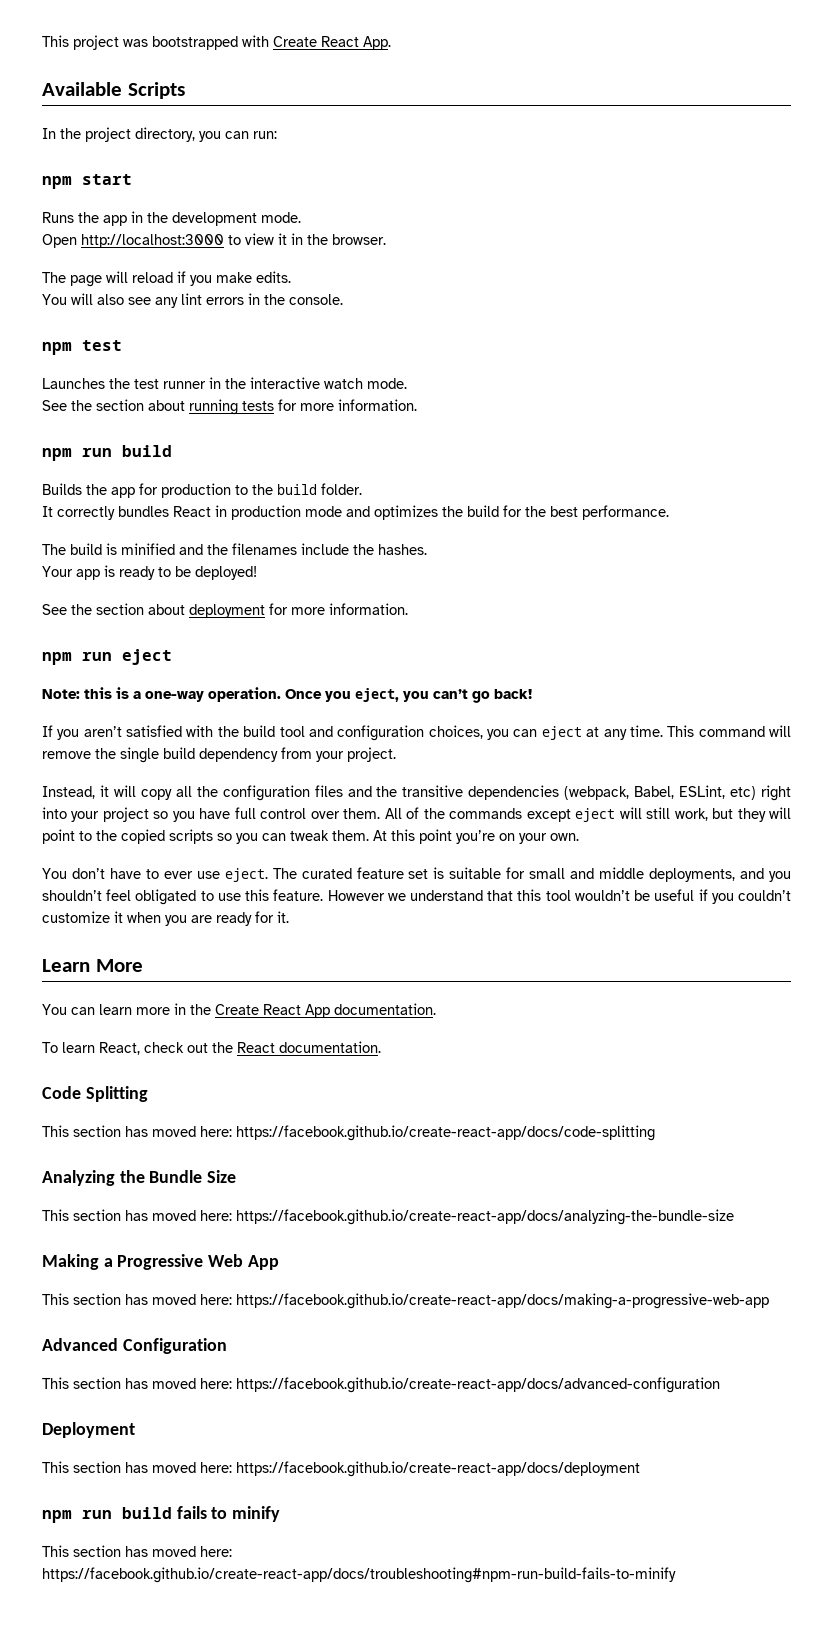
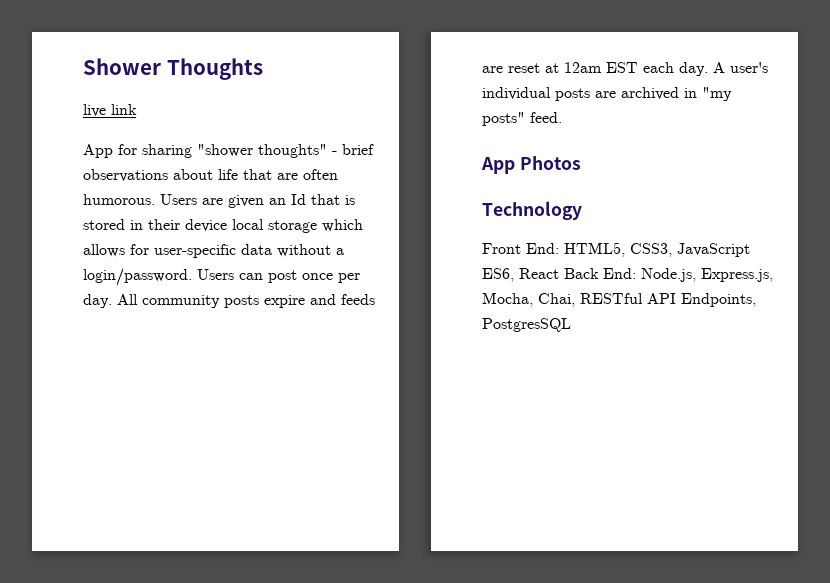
[42,35,391,50] [42,82,185,99] [42,127,277,142] [42,174,132,189] [42,211,301,226] [42,233,386,248] [42,271,291,287] [42,293,343,308] [42,340,122,355] [42,377,407,389] [42,399,417,415] [42,445,172,461] [42,483,362,498] [42,505,669,520] [42,543,427,555] [42,565,257,580] [42,603,408,618] [42,649,172,665] [42,687,532,703] [42,725,791,741] [42,747,396,763] [42,785,791,801] [42,807,792,822] [42,829,579,844] [42,867,791,882] [42,889,791,905] [42,911,289,926] [42,959,143,972] [42,1003,436,1018] [42,1041,381,1055] [42,1086,148,1102] [42,1125,655,1141] [42,1170,237,1186] [42,1209,734,1225] [42,1254,279,1270] [42,1293,769,1309] [42,1338,227,1354] [42,1377,720,1393] [42,1422,135,1438] [42,1461,640,1477] [42,1506,281,1523] [42,1545,232,1557] [42,1567,676,1583] This project was bootstrapped with Create React App. // Available Scripts // In the project directory, you can run: // npm start // Runs the app in the development mode. // Open http://localhost:3000 to view it in the browser. // The page will reload if you make edits. // You will also see any lint errors in the console. // npm test // Launches the test runner in the interactive watch mode. // See the section about running tests for more information. // npm run build // Builds the app for production to the build folder. // It correctly bundles React in production mode and optimizes the build for the best performance. // The build is minified and the filenames include the hashes. // Your app is ready to be deployed! // See the section about deployment for more information. // npm run eject // Note: this is a one-way operation. Once you eject, you can’t go back! // If you aren’t satisfied with the build tool and configuration choices, you can eject at any time. This command will remove the single build dependency from your project. // Instead, it will copy all the configuration files and the transitive dependencies (webpack, Babel, ESLint, etc) right into your project so you have full control over them. All of the commands except eject will still work, but they will point to the copied scripts so you can tweak them. At this point you’re on your own. // You don’t have to ever use eject. The curated feature set is suitable for small and middle deployments, and you shouldn’t feel obligated to use this feature. However we understand that this tool wouldn’t be useful if you couldn’t customize it when you are ready for it. // Learn More // You can learn more in the Create React App documentation. // To learn React, check out the React documentation. // Code Splitting // This section has moved here: https://facebook.github.io/create-react-app/docs/code-splitting // Analyzing the Bundle Size // This section has moved here: https://facebook.github.io/create-react-app/docs/analyzing-the-bundle-size // Making a Progressive Web App // This section has moved here: https://facebook.github.io/create-react-app/docs/making-a-progressive-web-app // Advanced Configuration // This section has moved here: https://facebook.github.io/create-react-app/docs/advanced-configuration // Deployment // This section has moved here: https://facebook.github.io/create-react-app/docs/deployment // npm run build fails to minify // This section has moved here: https://facebook.github.io/create-react-app/docs/troubleshooting#npm-run-build-fails-to-minify -> [83,58,263,80] [83,104,137,117] [83,144,374,158] [83,169,338,182] [83,194,355,208] [83,219,363,233] [83,244,344,258] [83,268,360,286] [83,294,375,308] [482,62,768,76] [482,87,732,101] [482,112,562,126] [481,156,581,174] [482,201,582,220] [482,242,750,257] [482,268,773,282] [482,292,756,307] [482,318,571,332] Shower Thoughts // live link // App for sharing "shower thoughts" - brief observations about life that are often humorous. Users are given an Id that is stored in their device local storage which allows for user-specific data without a login/password. Users can post once per day. All community posts expire and feeds are reset at 12am EST each day. A user's individual posts are archived in "my posts" feed. // App Photos // Technology // Front End: HTML5, CSS3, JavaScript ES6, React Back End: Node.js, Express.js, Mocha, Chai, RESTful API Endpoints, PostgresSQL

